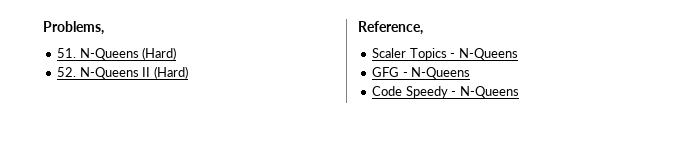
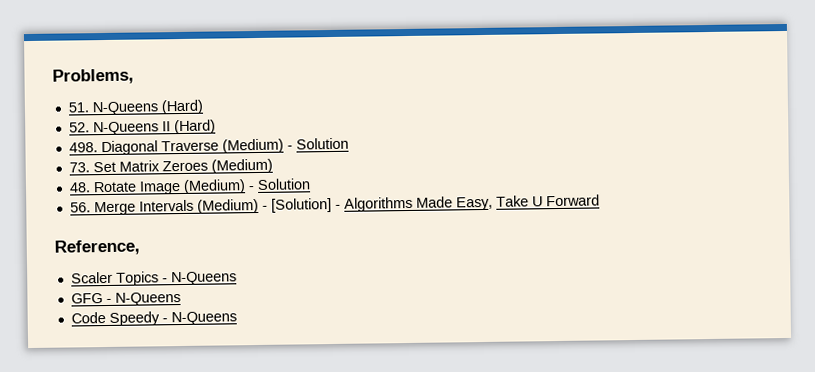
(188, 72) none -> [68,137,349,156] [68,158,273,174] [68,178,311,195] [69,194,600,216] // 498. Diagonal Traverse (Medium) - Solution // 73. Set Matrix Zeroes (Medium) // 48. Rotate Image (Medium) - Solution // 56. Merge Intervals (Medium) - [Solution] - Algorithms Made Easy, Take U Forward

